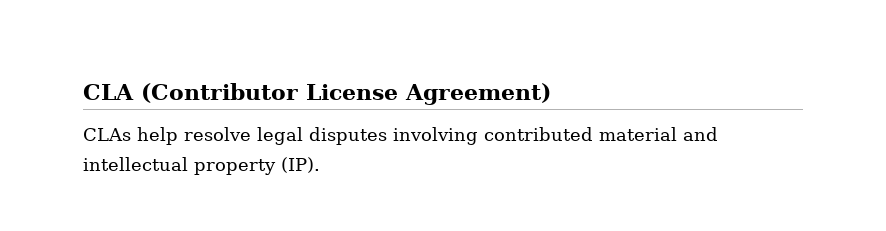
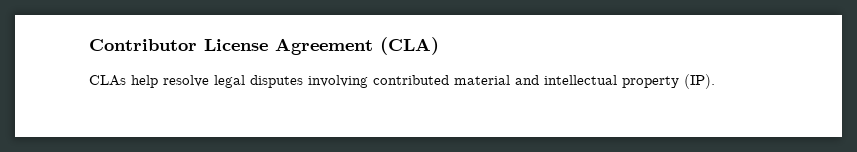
[83,83,551,105] CLA (Contributor License Agreement) -> [89,37,439,55] Contributor License Agreement (CLA)

